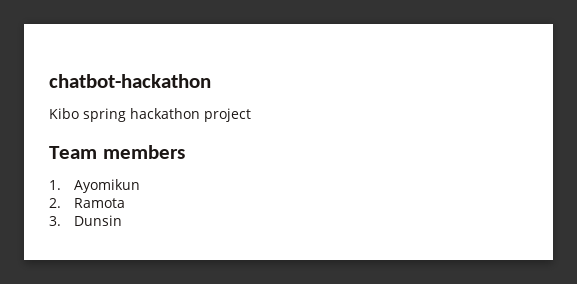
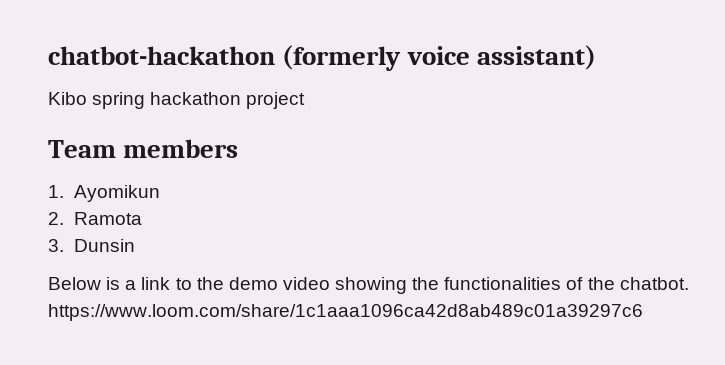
(211, 81) none -> [282,45,596,71] (formerly voice assistant)
(122, 220) none -> [48,277,689,294] [48,304,643,321] // Below is a link to the demo video showing the functionalities of the chatbot. https://www.loom.com/share/1c1aaa1096ca42d8ab489c01a39297c6

